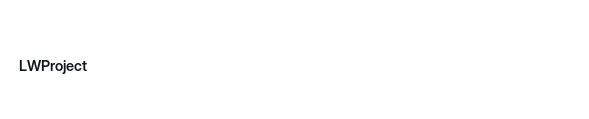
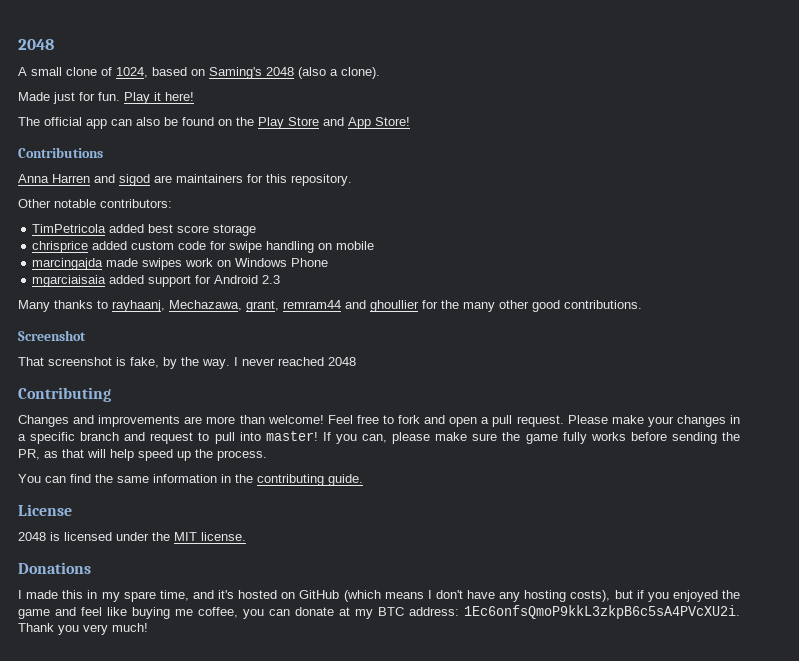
[19,60,87,74] LWProject -> [18,39,54,50] [18,67,380,79] [18,92,194,104] [18,117,410,129] [18,147,103,158] [18,174,352,186] [18,199,172,208] [32,224,257,236] [32,241,375,253] [32,258,329,270] [32,275,281,287] [18,300,642,312] [18,330,86,341] [18,357,356,369] [18,387,111,402] [18,415,741,427] [18,431,740,444] [18,449,267,461] [18,474,363,486] [18,504,72,516] [18,532,246,541] [18,562,91,574] [18,590,740,602] [18,605,740,619] [18,623,148,635] 2048 // A small clone of 1024, based on Saming's 2048 (also a clone). // Made just for fun. Play it here! // The official app can also be found on the Play Store and App Store! // Contributions // Anna Harren and sigod are maintainers for this repository. // Other notable contributors: // TimPetricola added best score storage // chrisprice added custom code for swipe handling on mobile // marcingajda made swipes work on Windows Phone // mgarciaisaia added support for Android 2.3 // Many thanks to rayhaanj, Mechazawa, grant, remram44 and ghoullier for the many other good contributions. // Screenshot // That screenshot is fake, by the way. I never reached 2048 // Contributing // Changes and improvements are more than welcome! Feel free to fork and open a pull request. Please make your changes in a specific branch and request to pull into master! If you can, please make sure the game fully works before sending the PR, as that will help speed up the process. // You can find the same information in the contributing guide. // License // 2048 is licensed under the MIT license. // Donations // I made this in my spare time, and it's hosted on GitHub (which means I don't have any hosting costs), but if you enjoyed the game and feel like buying me coffee, you can donate at my BTC address: 1Ec6onfsQmoP9kkL3zkpB6c5sA4PVcXU2i. Thank you very much!

